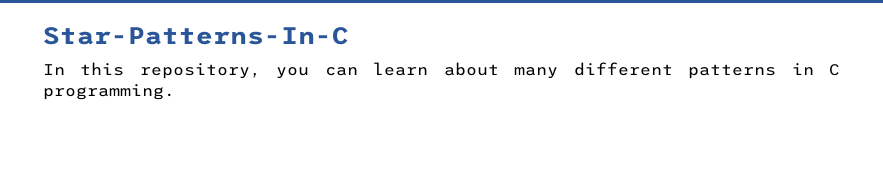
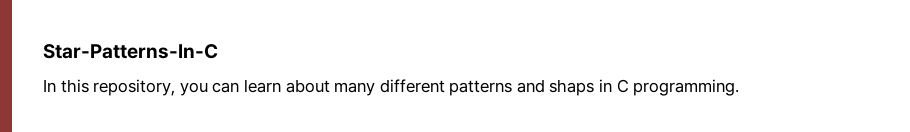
(777, 71) none -> [516,79,595,96] and shaps

